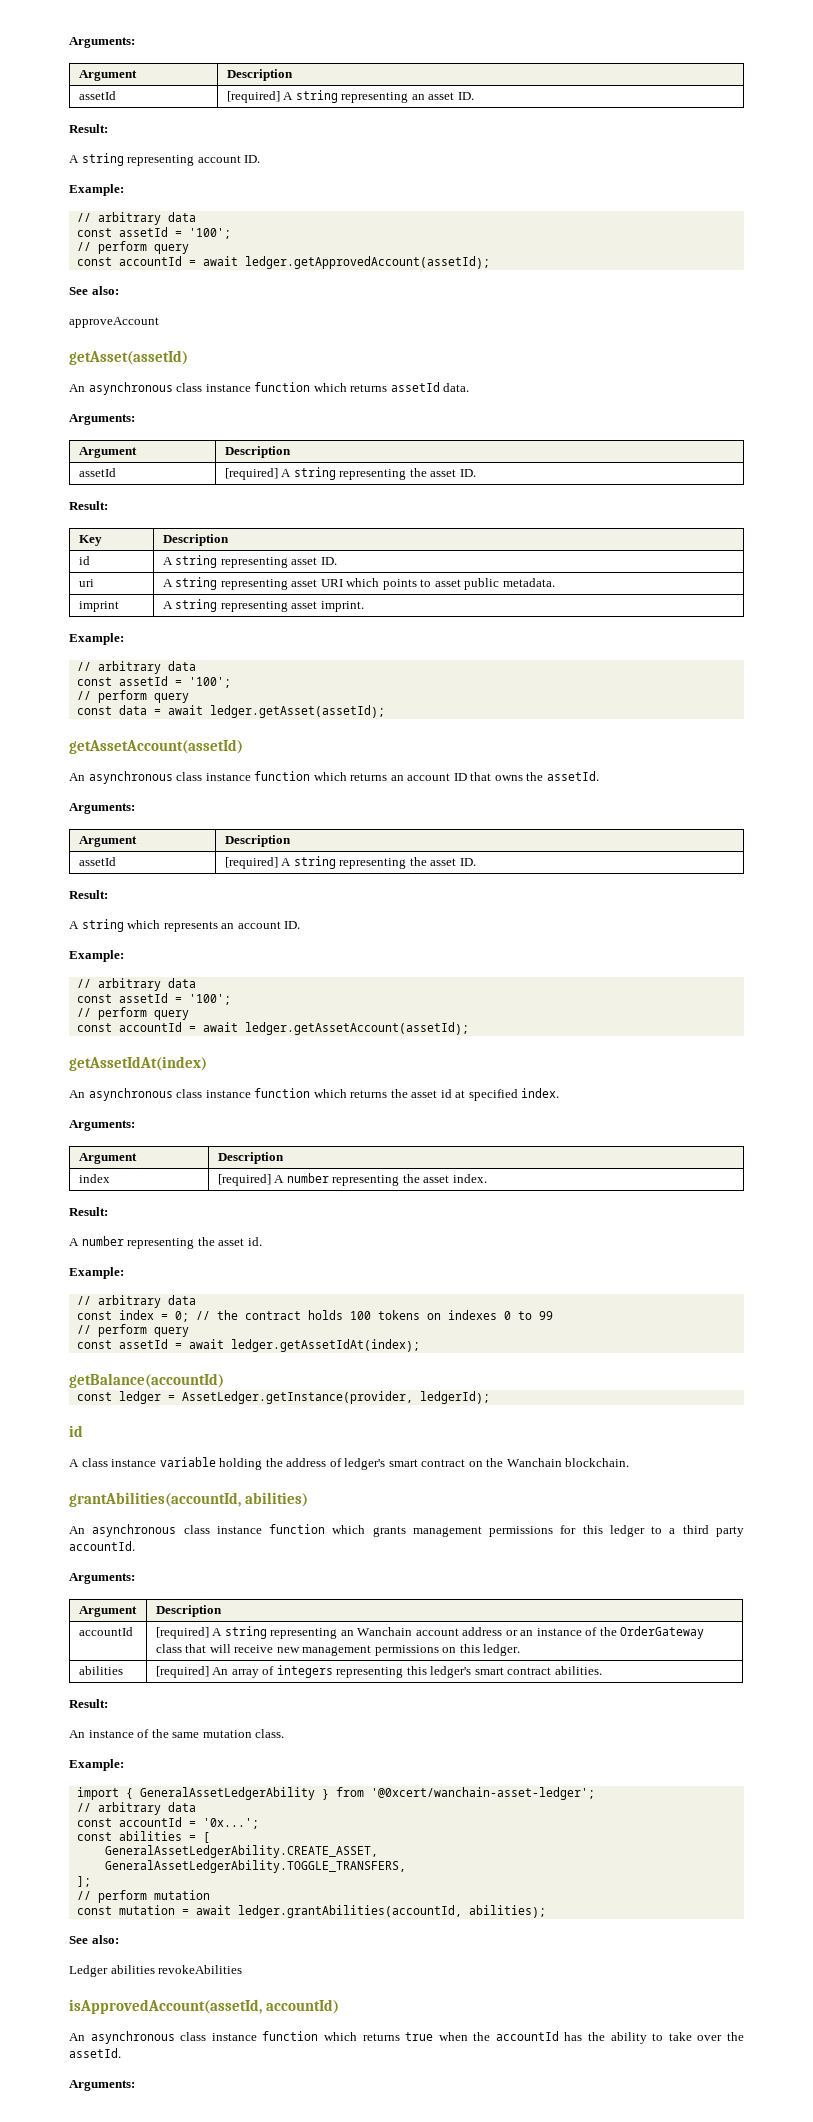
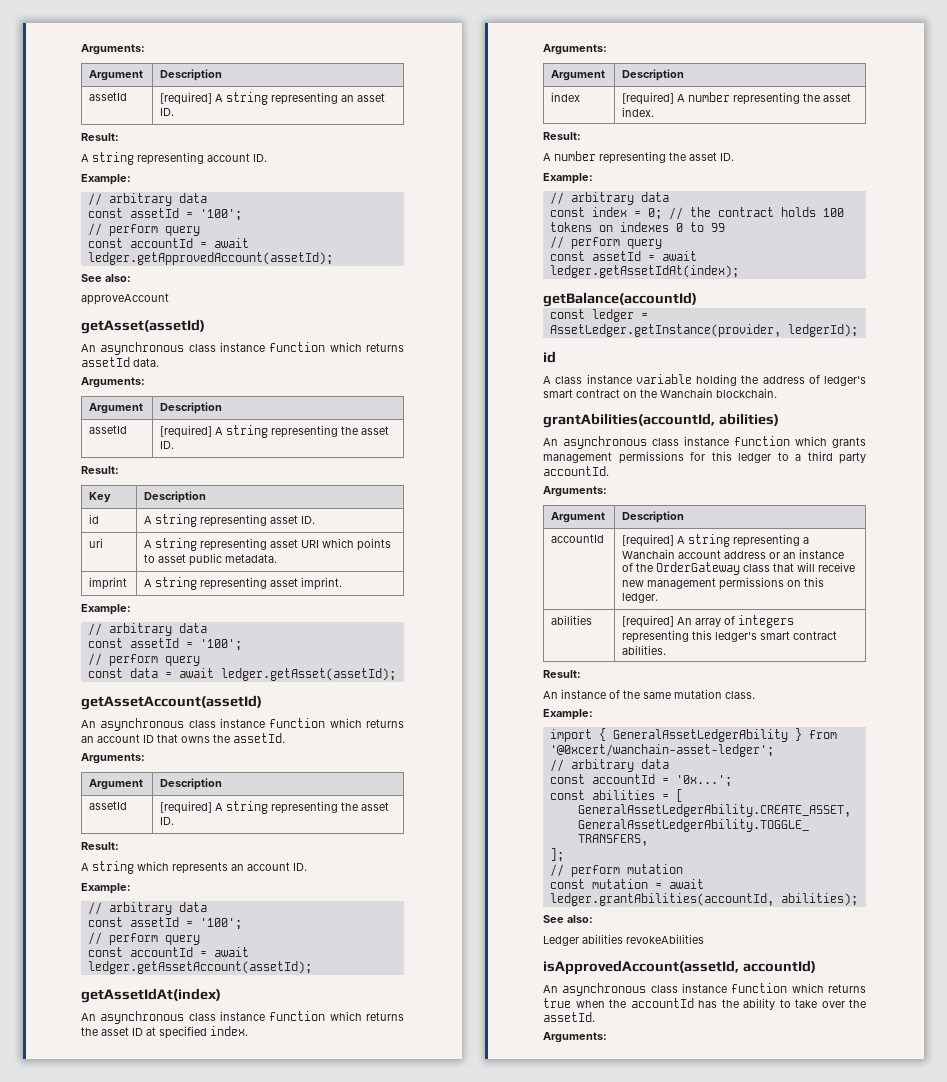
[440,1089,452,1098] id -> [132,1028,143,1036] ID
[247,1237,262,1246] id. -> [720,153,734,161] ID.
[340,1630,354,1636] an -> [803,537,810,544] a

